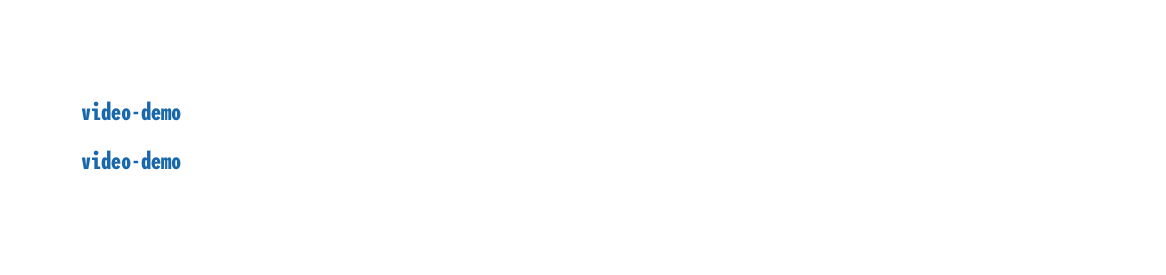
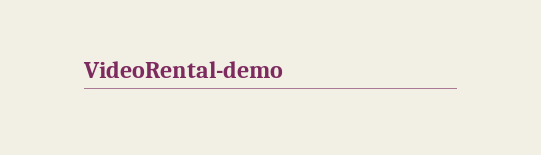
[81,101,181,121] [81,150,181,170] video-demo // video-demo -> [83,61,283,78] VideoRental-demo

